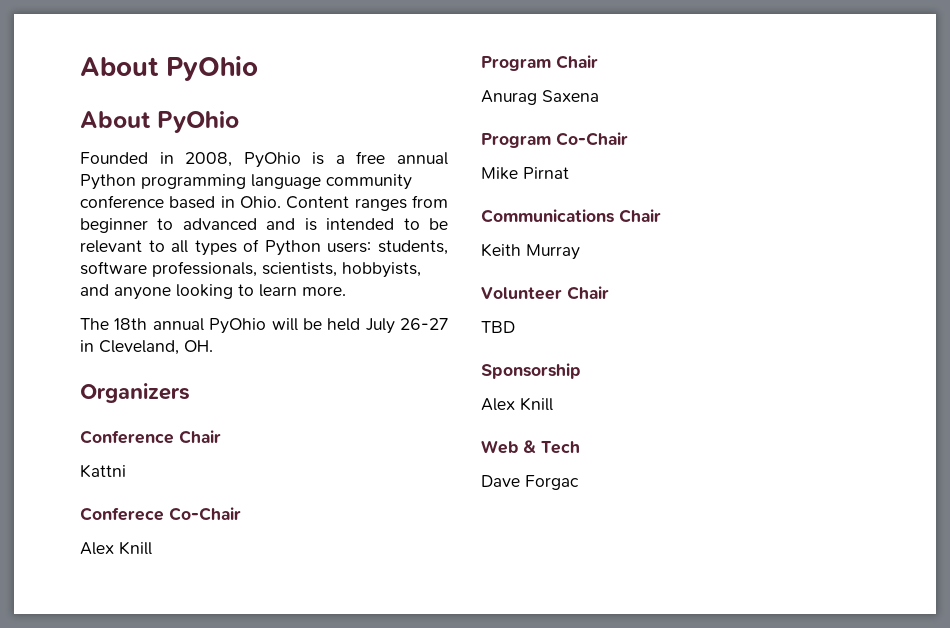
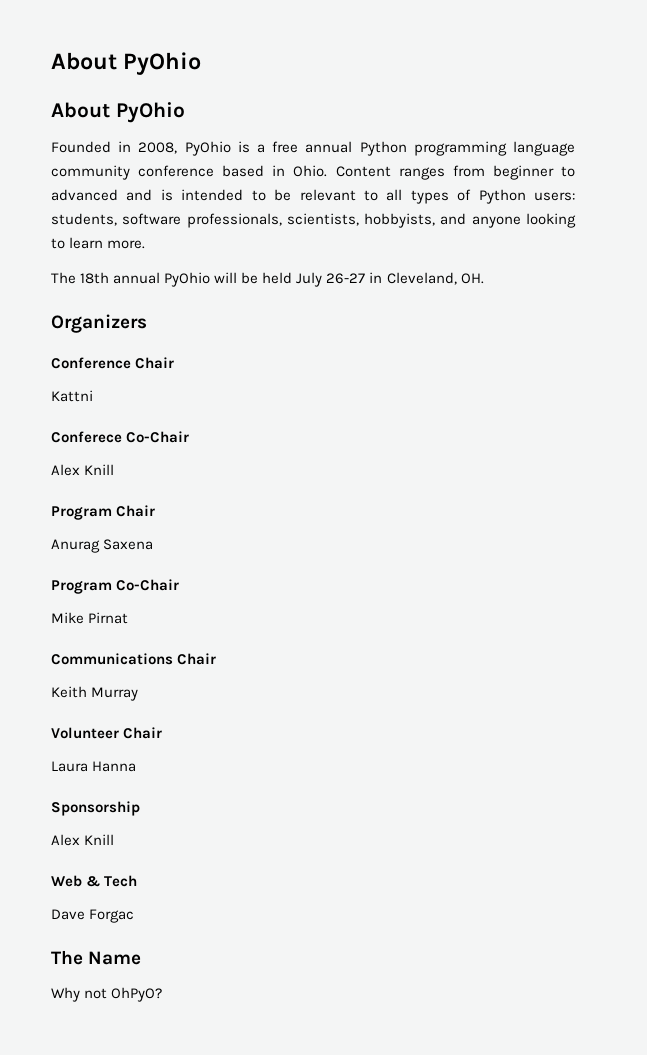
[481,321,515,333] TBD -> [51,761,137,772] Laura Hanna
(579, 482) none -> [51,950,142,965] [51,987,163,1002] // The Name // Why not OhPyO?

